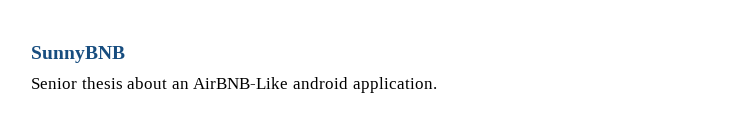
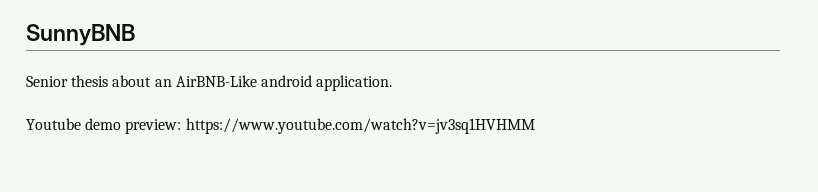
(437, 85) none -> [26,118,535,134] // Youtube demo preview: https://www.youtube.com/watch?v=jv3sq1HVHMM

